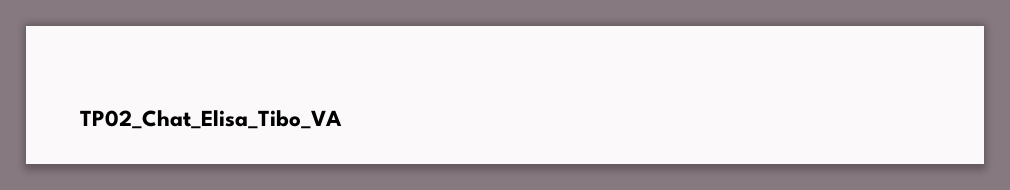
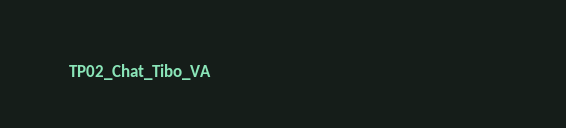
[80,110,342,129] TP02_Chat_Elisa_Tibo_VA -> [69,64,211,80] TP02_Chat_Tibo_VA

